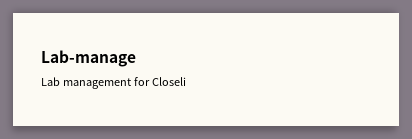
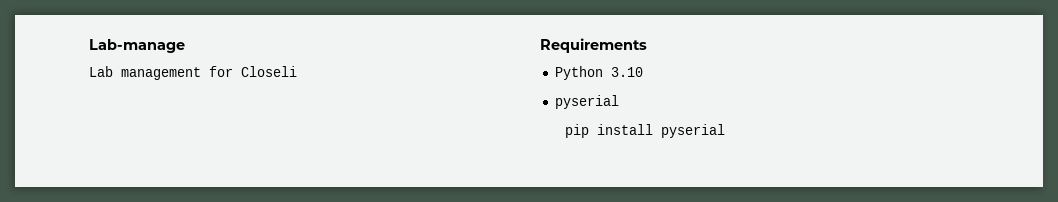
(186, 81) none -> [540,38,647,53] [554,66,643,80] [554,95,619,109] [565,124,726,138] // Requirements // Python 3.10 // pyserial // pip install pyserial

